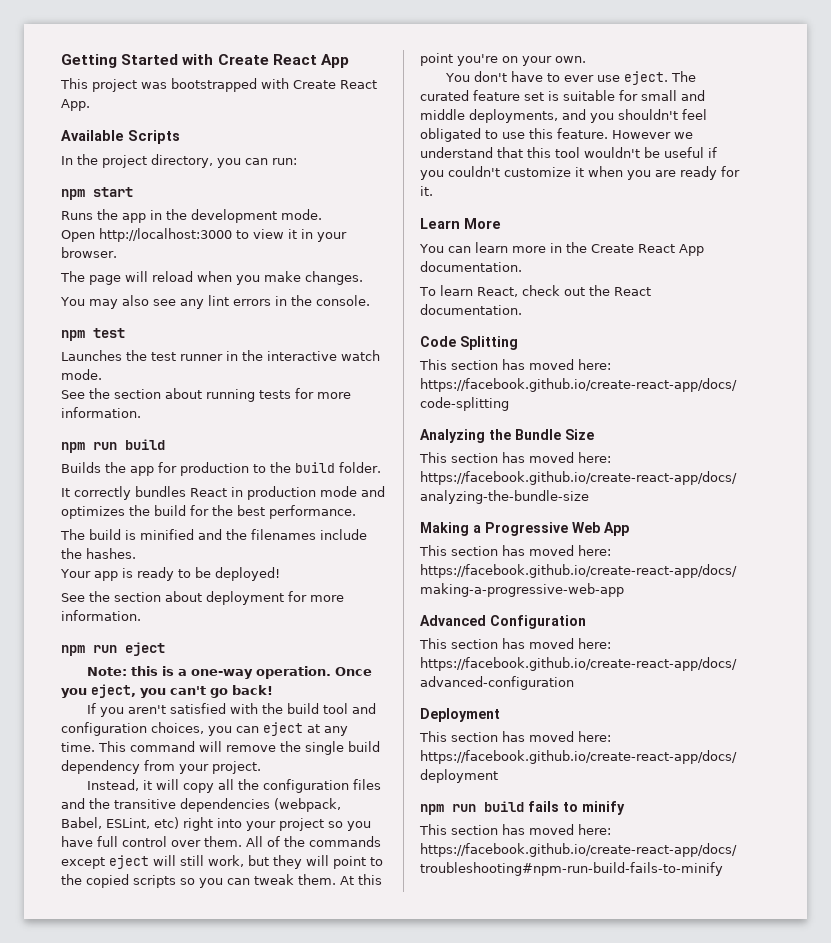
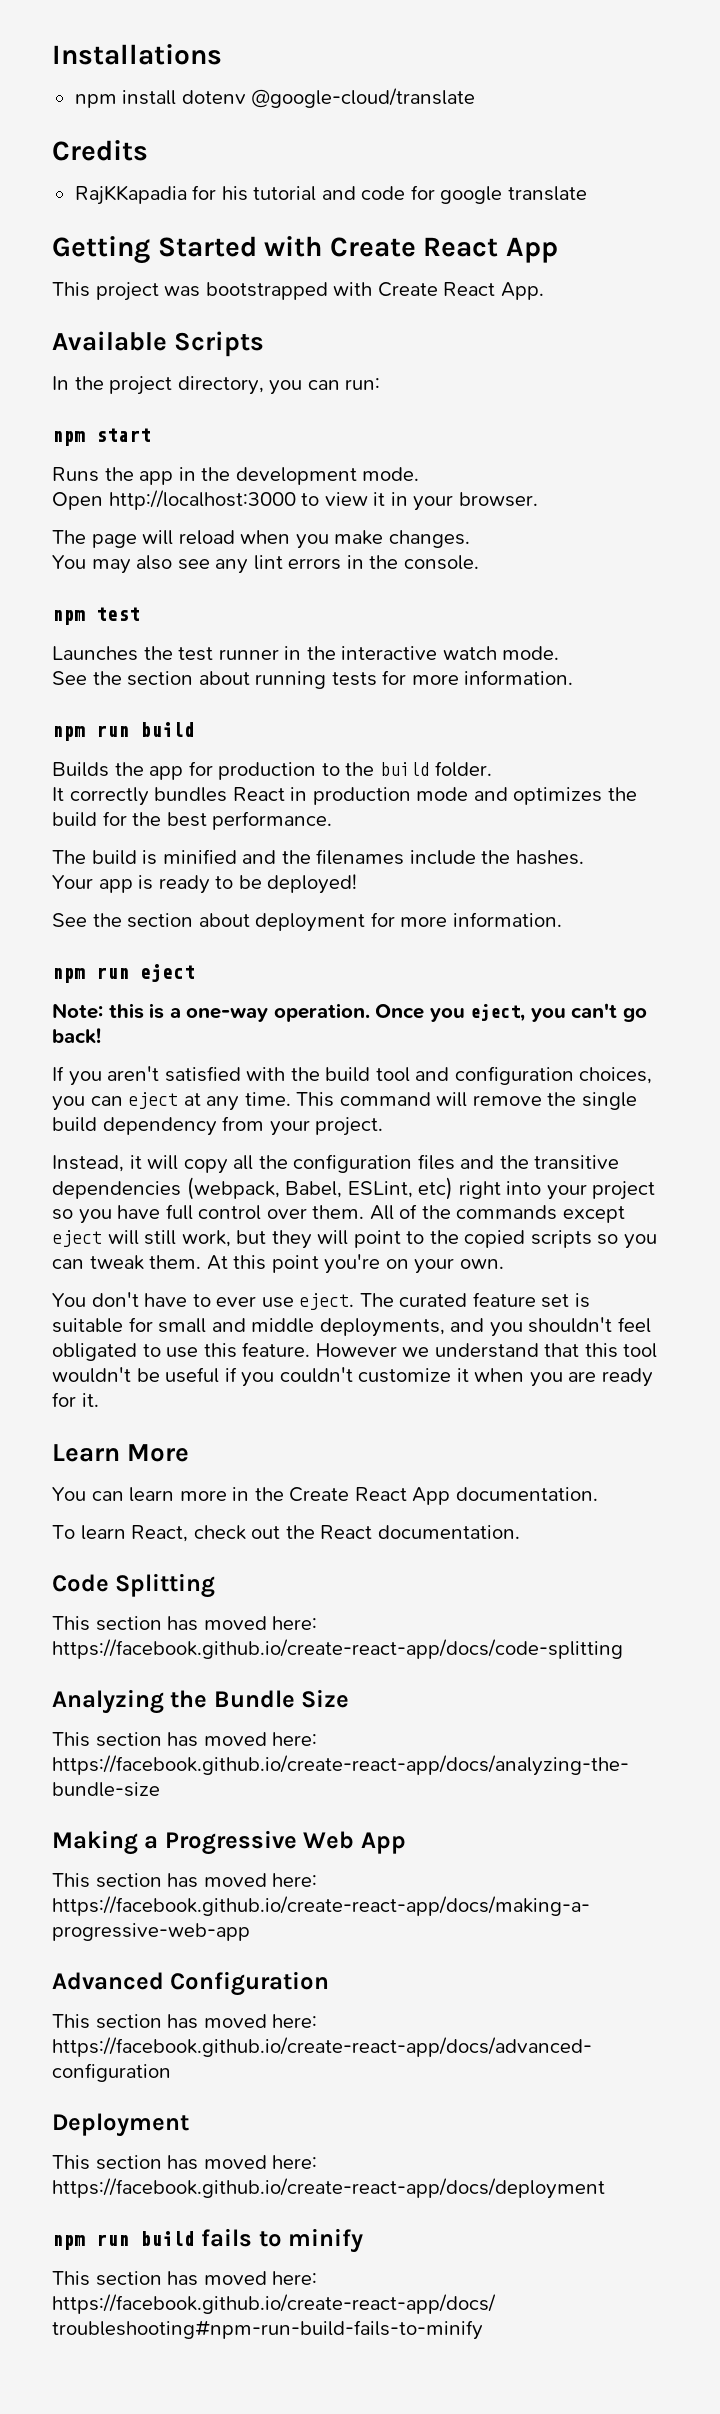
(61, 61) none -> [52,44,222,65] [74,88,476,108] [52,140,148,161] [74,185,587,205] Installations // npm install dotenv @google-cloud/translate // Credits // RajKKapadia for his tutorial and code for google translate //

